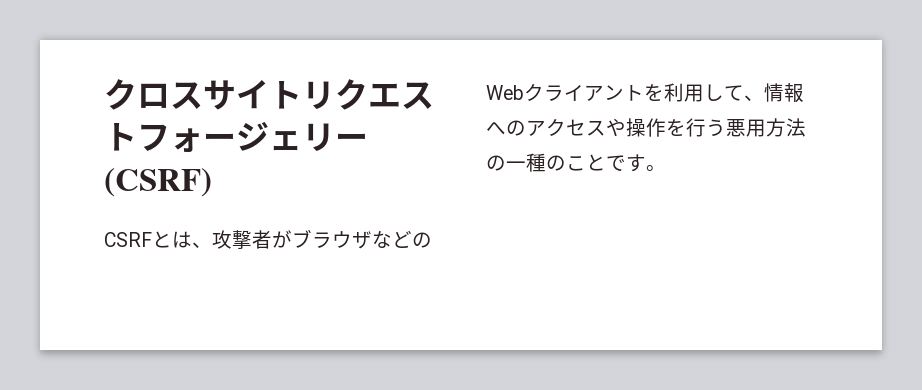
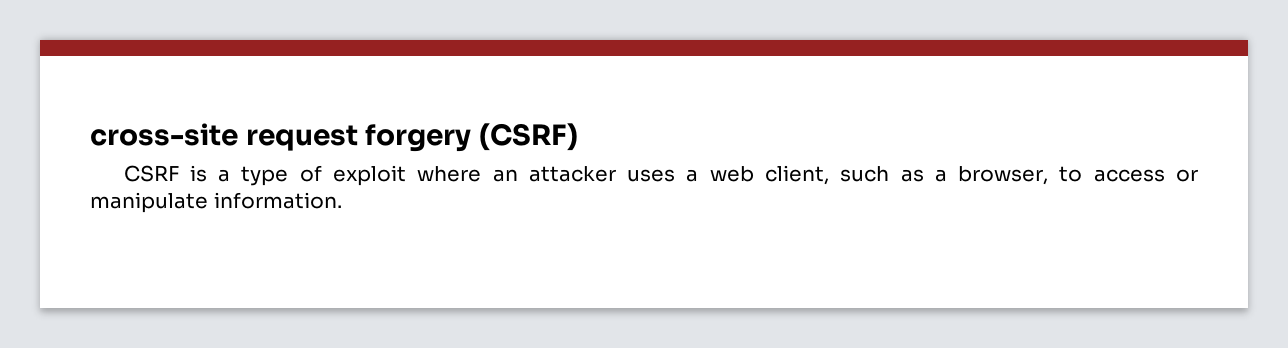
[104,79,434,110] [104,122,368,152] [104,168,212,197] [104,229,432,249] [486,83,804,103] [486,118,806,137] [486,153,666,172] クロスサイトリクエストフォージェリー(CSRF) // CSRFとは、攻撃者がブラウザなどのWebクライアントを利用して、情報へのアクセスや操作を行う悪用方法の一種のことです。 -> [90,123,578,152] [123,165,1198,186] [90,192,342,213] cross-site request forgery (CSRF) // CSRF is a type of exploit where an attacker uses a web client, such as a browser, to access or manipulate information.

